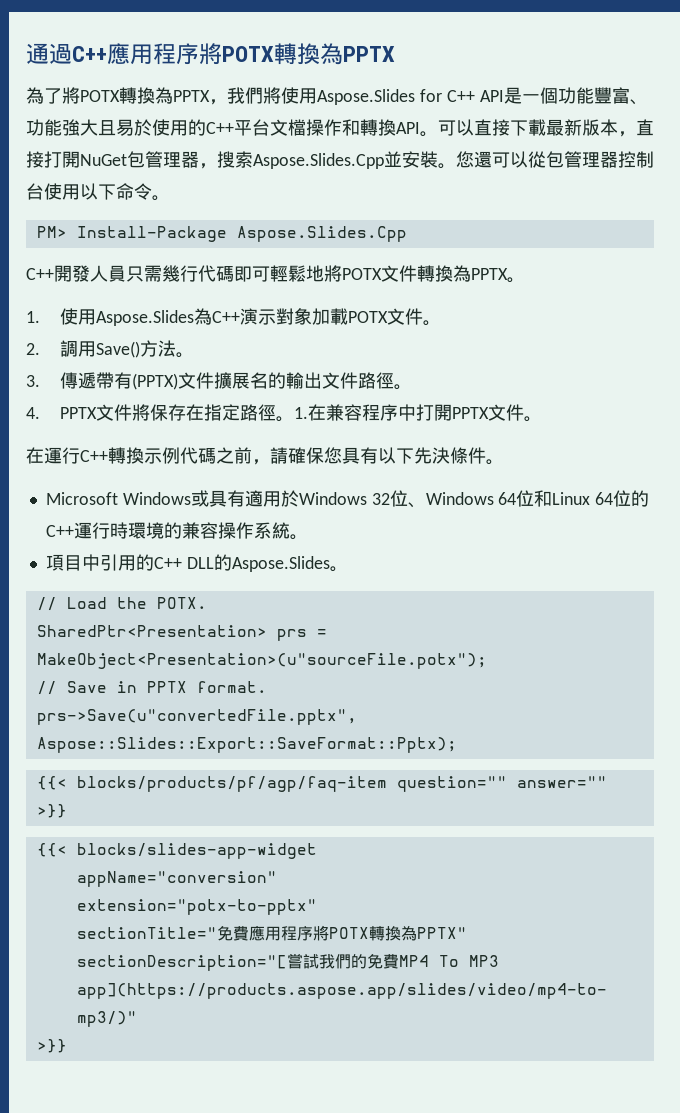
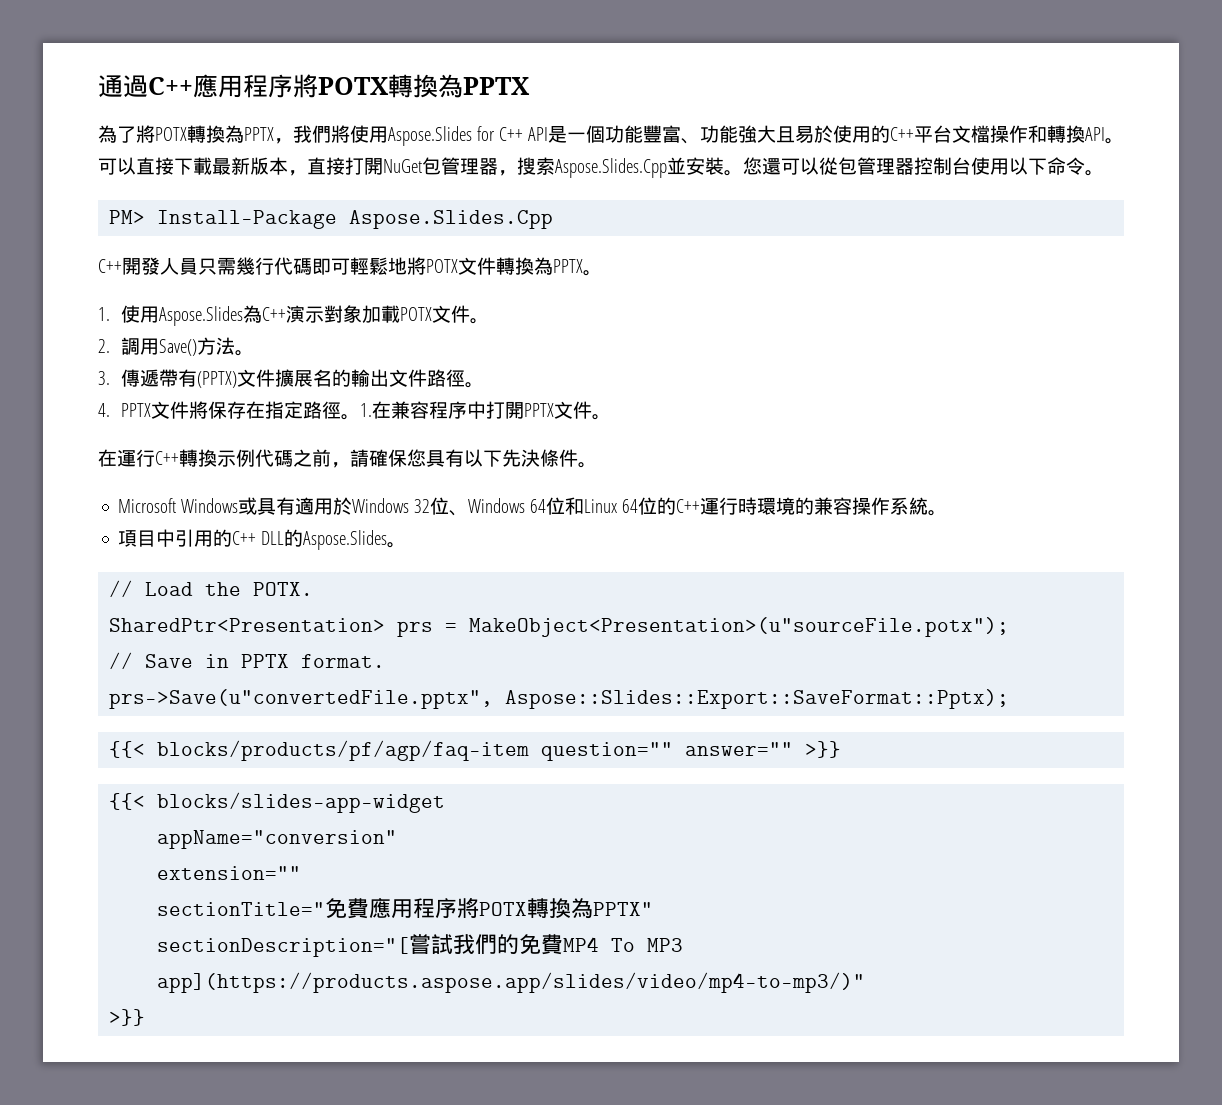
[76,899,317,915] extension="potx-to-pptx" -> [157,866,302,880] extension=""

